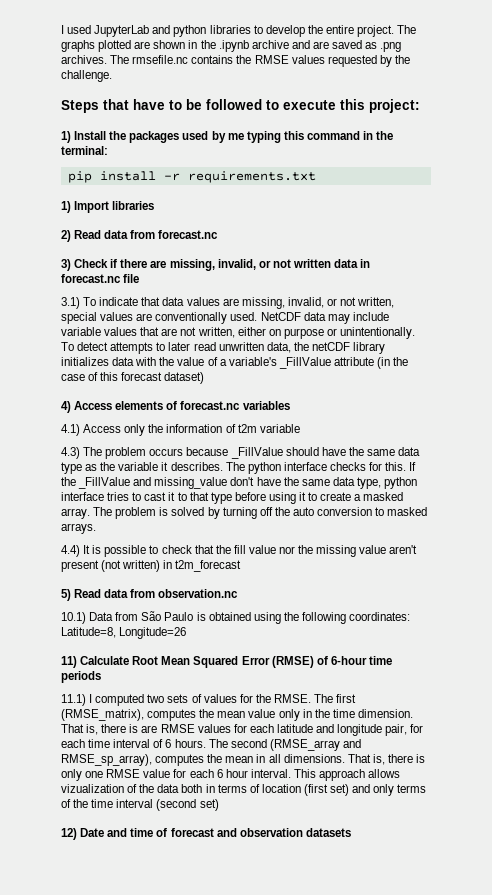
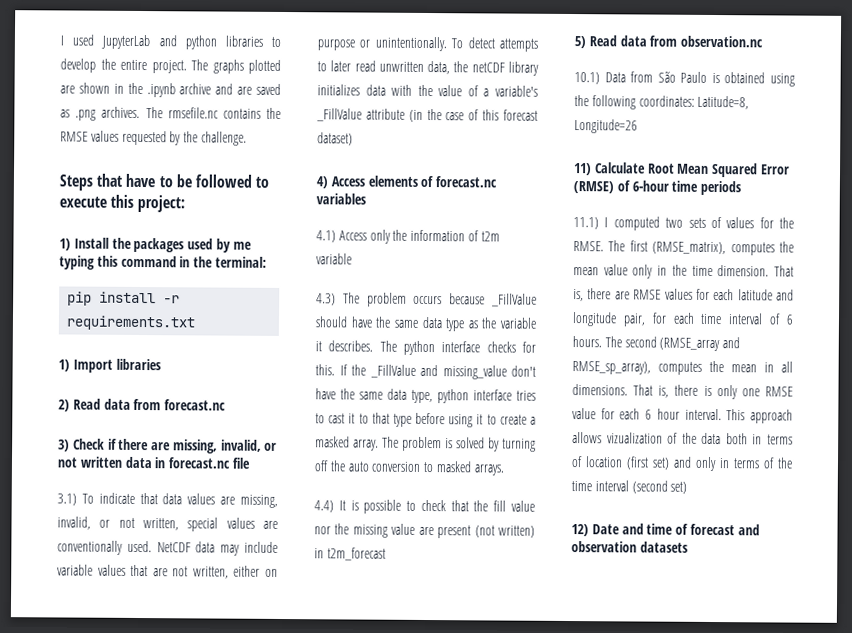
[389,545,418,554] aren't -> [418,526,434,536] are
[129,724,139,733] is -> (612, 294) none
(395, 790) none -> [719,458,730,469] in

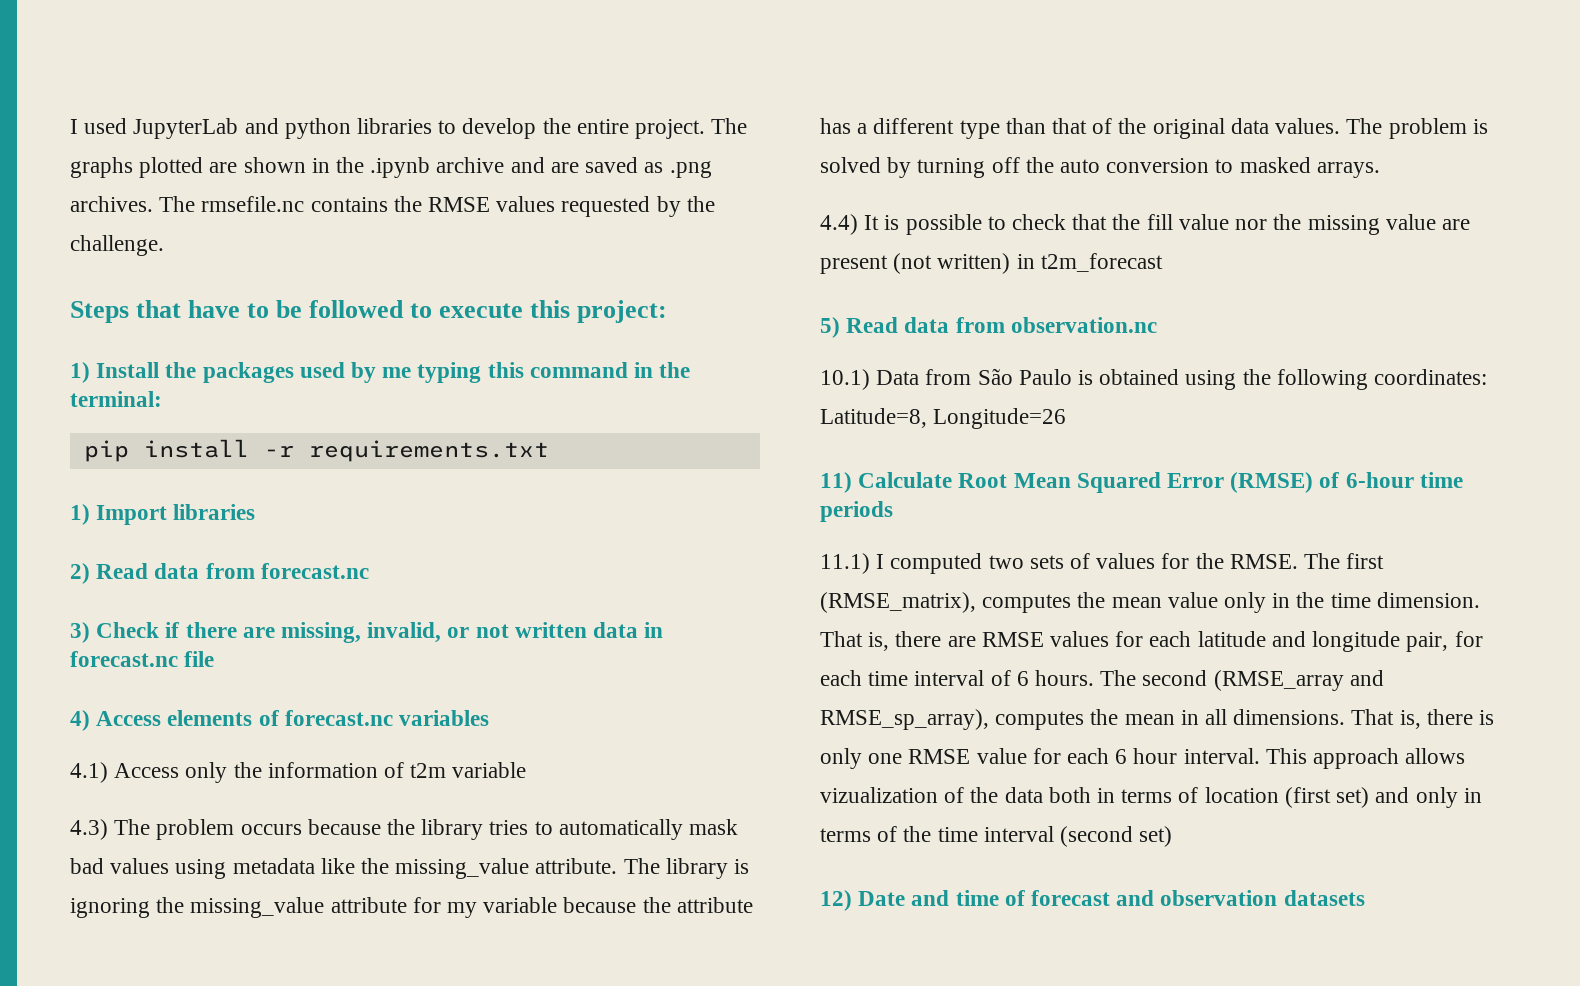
[57,492,278,508] [57,516,278,532] [57,540,278,556] [57,564,278,579] [317,36,538,52] [317,60,539,76] [317,84,538,97] [316,108,538,122] [317,132,353,146] // 3.1) To indicate that data values are missing, invalid, or not written, special values are conventionally used. NetCDF data may include variable values that are not written, either on purpose or unintentionally. To detect attempts to later read unwritten data, the netCDF library initializes data with the value of a variable's _FillValue attribute (in the case of this forecast dataset) -> (215, 659) none
[491,293,537,307] [315,316,536,332] [315,340,536,356] [315,364,536,380] [315,388,536,404] [315,412,536,428] [315,436,379,451] _FillValue should have the same data type as the variable it describes. The python interface checks for this. If the _FillValue and missing_value don't have the same data type, python interface tries to cast it to that type before using it to create a masked array. -> [387,819,739,840] [70,858,750,879] [70,897,753,918] [820,118,1341,139] the library tries to automatically mask bad values using metadata like the missing_value attribute. The library is ignoring the missing_value attribute for my variable because the attribute has a different type than that of the original data values.

